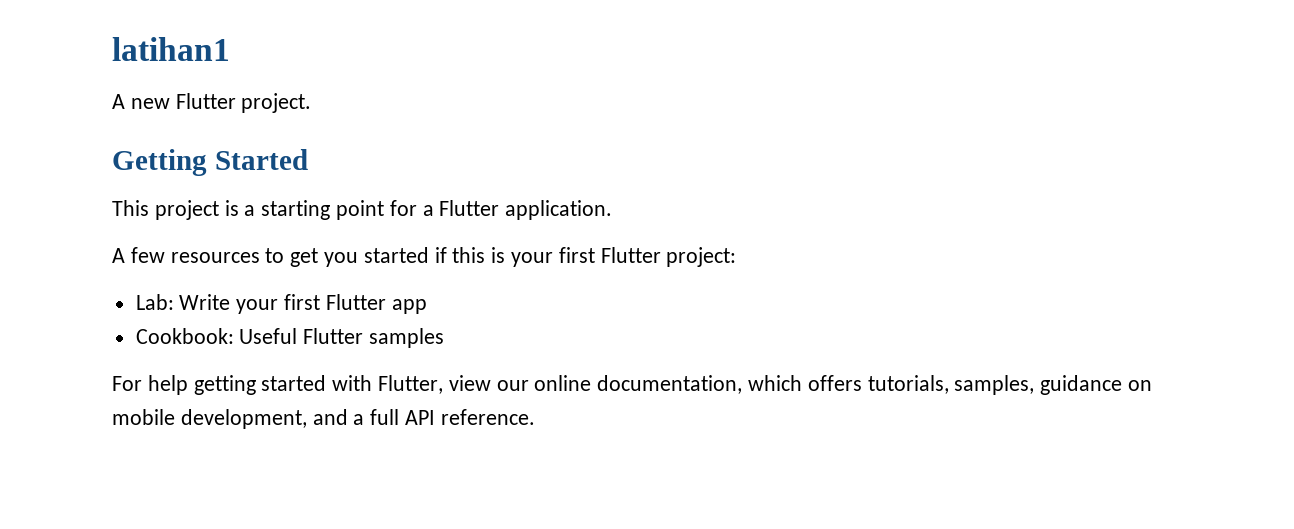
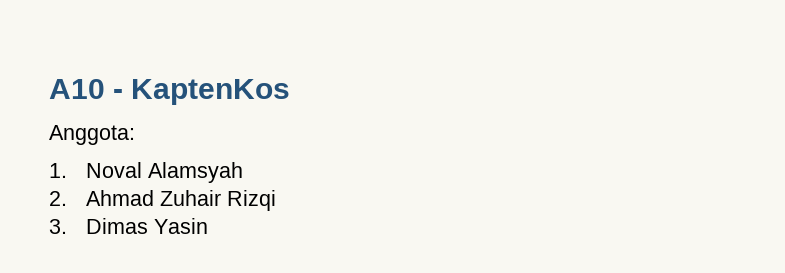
[112,37,230,61] [112,93,312,113] [112,149,308,176] [112,200,613,220] [112,247,737,267] [135,294,427,314] [135,328,445,348] [112,375,1153,395] [112,409,535,429] latihan1 // A new Flutter project. // Getting Started // This project is a starting point for a Flutter application. // A few resources to get you started if this is your first Flutter project: // Lab: Write your first Flutter app // Cookbook: Useful Flutter samples // For help getting started with Flutter, view our online documentation, which offers tutorials, samples, guidance on mobile development, and a full API reference. -> [49,79,291,105] [49,125,135,145] [49,162,244,183] [49,190,277,211] [49,218,209,234] A10 - KaptenKos // Anggota: // 1. Noval Alamsyah // 2. Ahmad Zuhair Rizqi // 3. Dimas Yasin

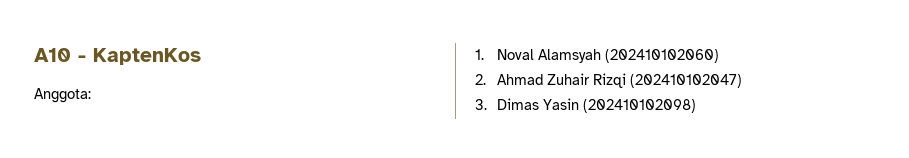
(244, 172) none -> [604,49,719,63] (202410102060)
(277, 200) none -> [629,74,742,88] (202410102047)
(209, 226) none -> [582,99,696,113] (202410102098)

